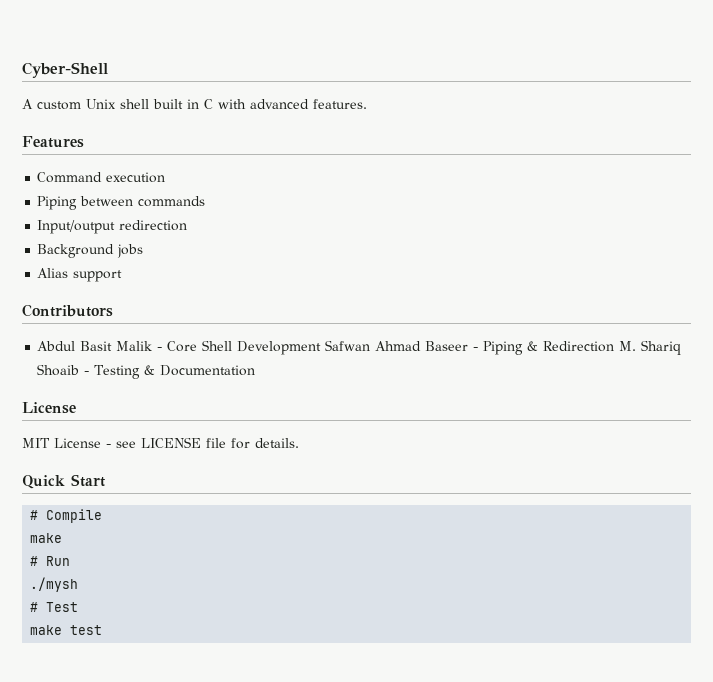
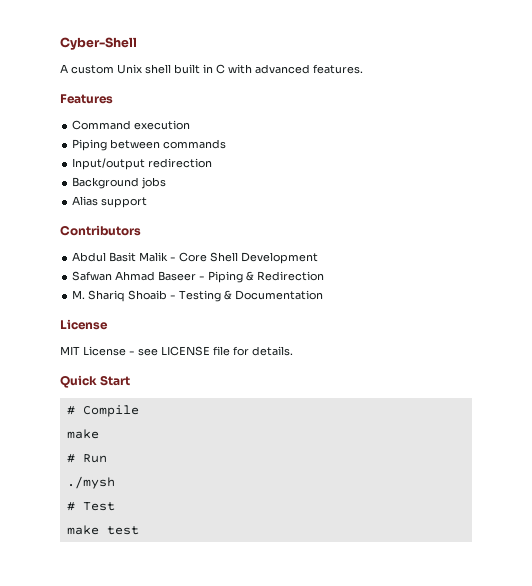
(322, 348) none -> (319, 258) //
(615, 346) none -> (325, 276) //

